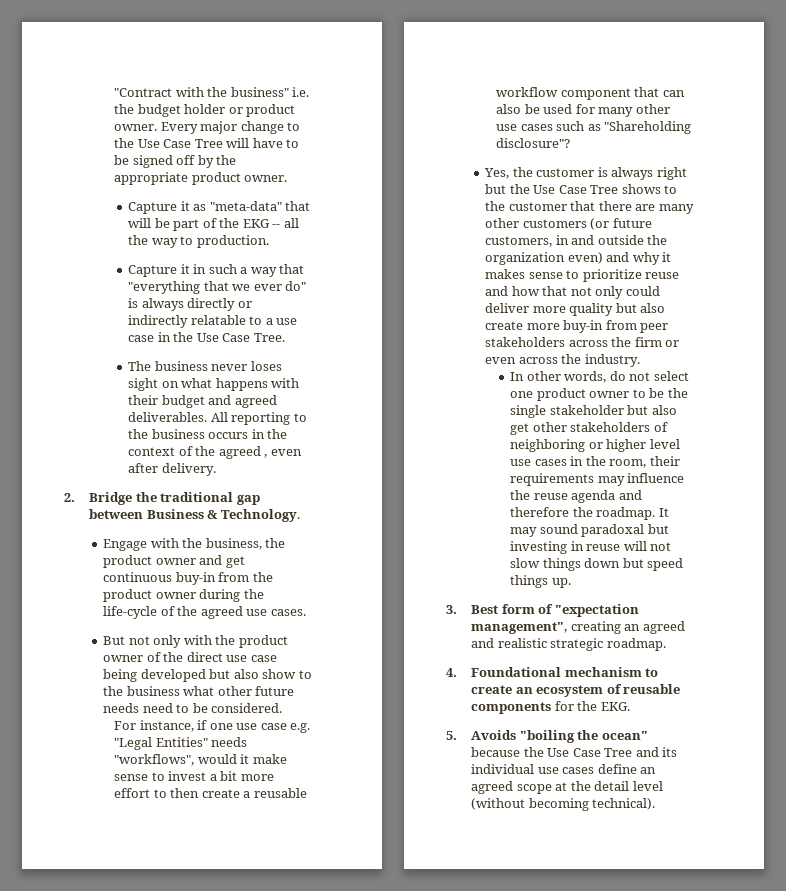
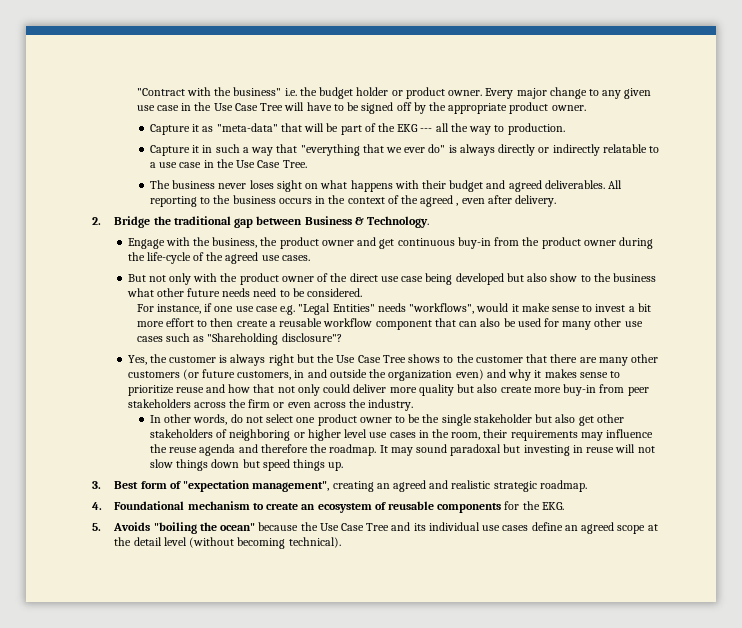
(301, 126) none -> [602,88,652,99] [136,103,192,111] any given use case in
[272,224,281,228] -- -> [420,128,433,132] ---

